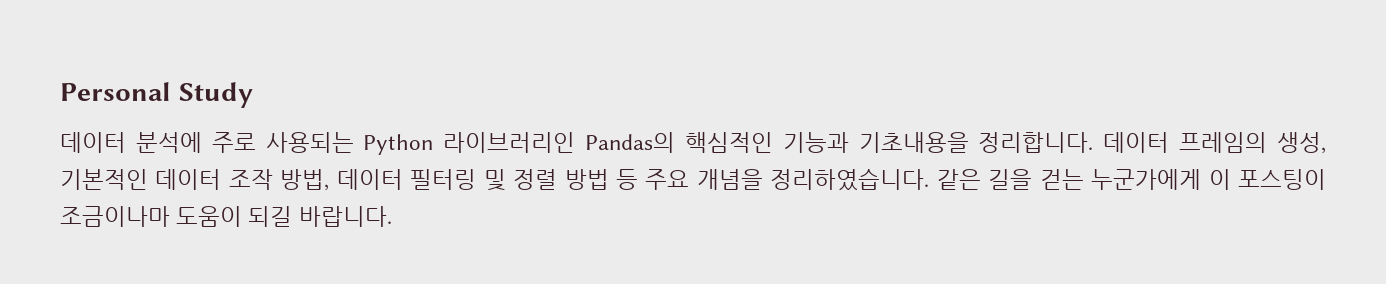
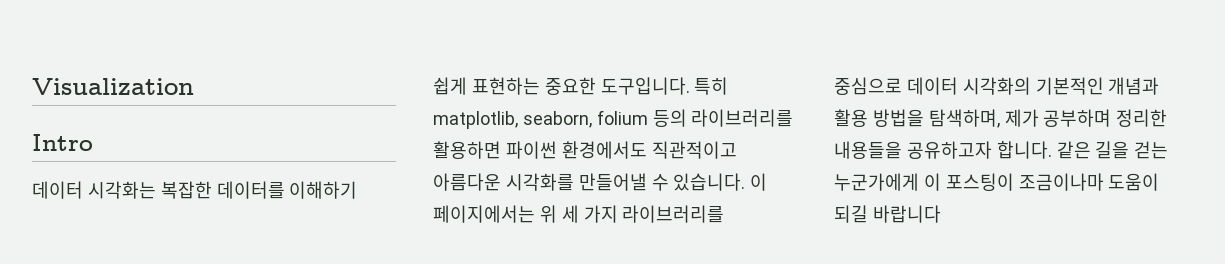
[60,82,253,108] [60,132,1326,155] [60,168,930,191] Personal Study // 데이터 분석에 주로 사용되는 Python 라이브러리인 Pandas의 핵심적인 기능과 기초내용을 정리합니다. 데이터 프레임의 생성, 기본적인 데이터 조작 방법, 데이터 필터링 및 정렬 방법 등 주요 개념을 정리하였습니다. -> [32,78,194,95] [32,134,93,151] [32,181,358,199] [433,77,729,95] [433,109,794,129] [433,141,737,159] [433,173,768,191] [433,205,725,223] [834,77,1160,95] [834,109,1168,128] [834,141,1052,159] Visualization // Intro // 데이터 시각화는 복잡한 데이터를 이해하기 쉽게 표현하는 중요한 도구입니다. 특히 matplotlib, seaborn, folium 등의 라이브러리를 활용하면 파이썬 환경에서도 직관적이고 아름다운 시각화를 만들어낼 수 있습니다. 이 페이지에서는 위 세 가지 라이브러리를 중심으로 데이터 시각화의 기본적인 개념과 활용 방법을 탐색하며, 제가 공부하며 정리한 내용들을 공유하고자 합니다.
[298,206,392,227] 바랍니다. -> [872,205,941,223] 바랍니다

